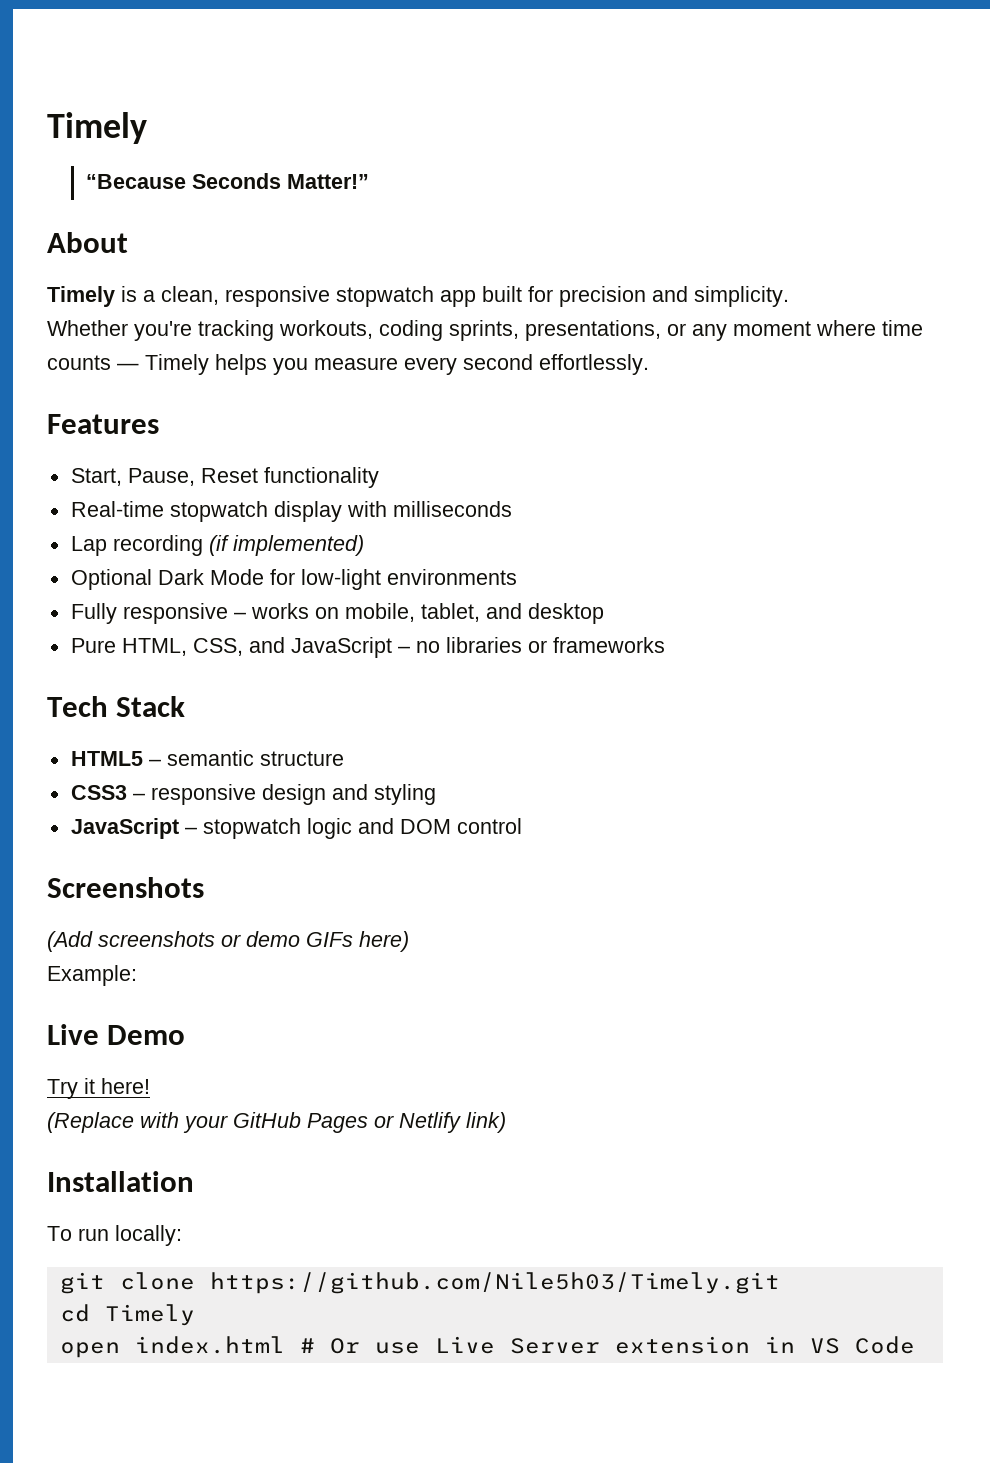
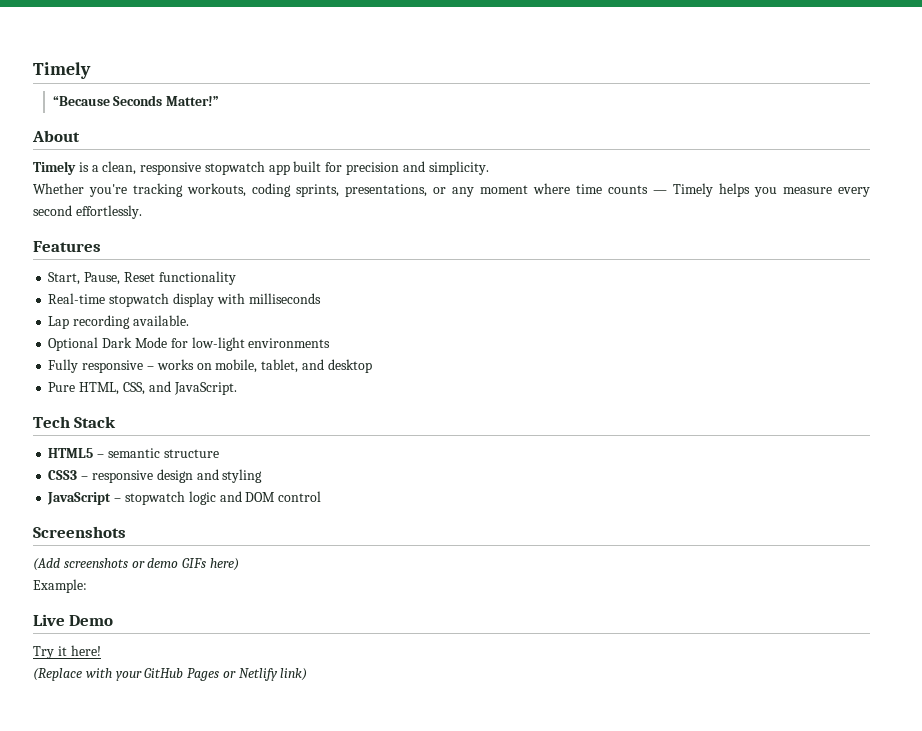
[208,535,364,556] (if implemented) -> [132,315,189,326] available.
[290,637,665,658] JavaScript – no libraries or frameworks -> [173,382,237,395] JavaScript.
[47,1171,194,1192] [47,1225,182,1246] [59,1272,780,1294] [59,1304,195,1326] [59,1336,915,1358] // Installation // To run locally: // git clone https://github.com/Nile5h03/Timely.git // cd Timely // open index.html # Or use Live Server extension in VS Code -> (308, 674) none

